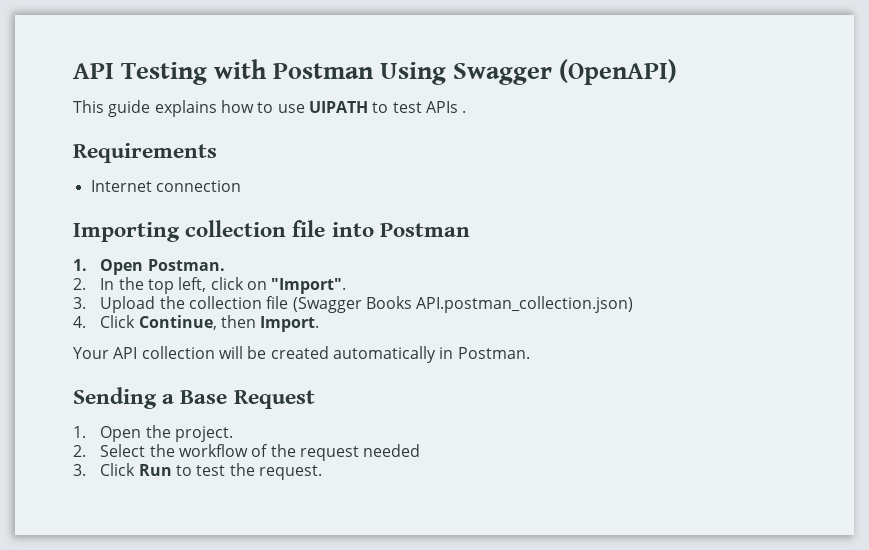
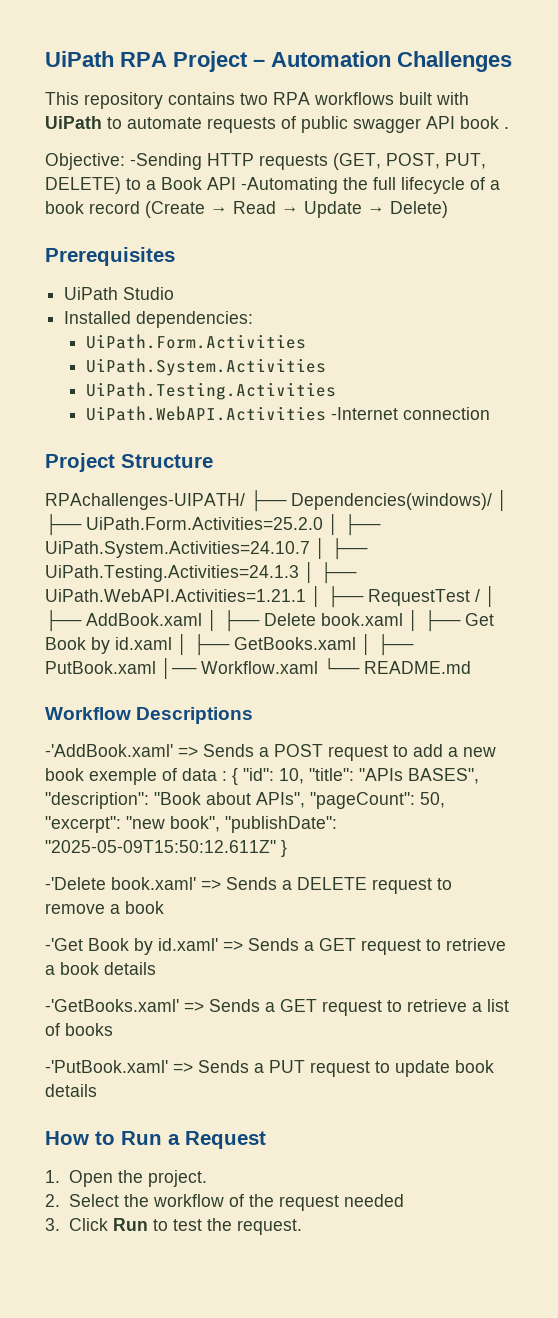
[73,59,677,85] [73,100,467,117] [73,143,217,163] [90,180,241,192] [73,220,470,242] [73,259,225,275] [73,277,347,294] [73,296,634,313] [73,315,320,332] [73,346,530,363] [73,387,228,409] API Testing with Postman Using Swagger (OpenAPI) // This guide explains how to use UIPATH to test APIs . // Requirements // Internet connection // Importing collection file into Postman // 1. Open Postman. // 2. In the top left, click on "Import". // 3. Upload the collection file (Swagger Books API.postman_collection.json) // 4. Click Continue, then Import. // Your API collection will be created automatically in Postman. // Sending a Base -> [45,51,512,72] [45,92,469,109] [45,116,509,133] [45,153,486,170] [45,177,500,194] [45,201,448,218] [45,247,175,266] [64,287,175,300] [64,311,254,328] [85,334,306,349] [85,358,326,376] [85,382,336,400] [85,406,490,421] [45,453,213,472] [45,490,508,512] [45,514,381,536] [45,538,368,560] [45,562,357,584] [45,586,496,608] [45,610,494,632] [45,634,414,656] [45,658,471,679] [45,707,254,724] [45,744,496,761] [45,768,479,785] [45,792,445,809] [45,816,337,833] [45,840,287,857] [45,877,452,894] [45,901,164,914] [45,938,506,955] [45,962,156,975] [45,999,509,1016] [45,1023,113,1036] [45,1060,494,1077] [45,1084,97,1097] [45,1131,180,1145] UiPath RPA Project – Automation Challenges // This repository contains two RPA workflows built with UiPath to automate requests of public swagger API book . // Objective: -Sending HTTP requests (GET, POST, PUT, DELETE) to a Book API -Automating the full lifecycle of a book record (Create → Read → Update → Delete) // Prerequisites // UiPath Studio // Installed dependencies: // UiPath.Form.Activities // UiPath.System.Activities // UiPath.Testing.Activities // UiPath.WebAPI.Activities -Internet connection // Project Structure // RPAchallenges-UIPATH/ ├── Dependencies(windows)/ │ ├── UiPath.Form.Activities=25.2.0 │ ├── UiPath.System.Activities=24.10.7 │ ├── UiPath.Testing.Activities=24.1.3 │ ├── UiPath.WebAPI.Activities=1.21.1 │ ├── RequestTest / │ ├── AddBook.xaml │ ├── Delete book.xaml │ ├── Get Book by id.xaml │ ├── GetBooks.xaml │ ├── PutBook.xaml │── Workflow.xaml └── README.md // Workflow Descriptions // -'AddBook.xaml' => Sends a POST request to add a new book exemple of data : { "id": 10, "title": "APIs BASES", "description": "Book about APIs", "pageCount": 50, "excerpt": "new book", "publishDate": "2025-05-09T15:50:12.611Z" } // -'Delete book.xaml' => Sends a DELETE request to remove a book // -'Get Book by id.xaml' => Sends a GET request to retrieve a book details // -'GetBooks.xaml' => Sends a GET request to retrieve a list of books // -'PutBook.xaml' => Sends a PUT request to update book details // How to Run a

